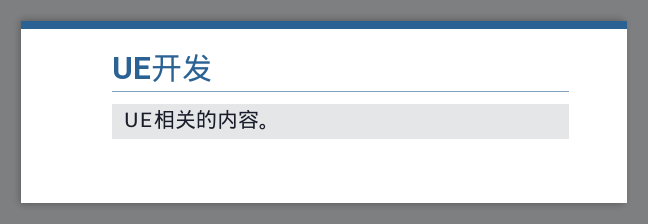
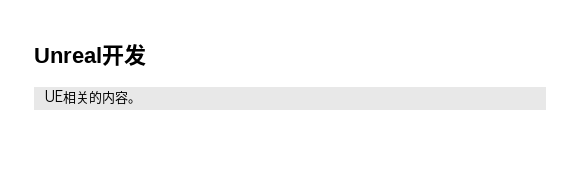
[112,57,151,79] UE -> [34,47,102,63] Unreal

